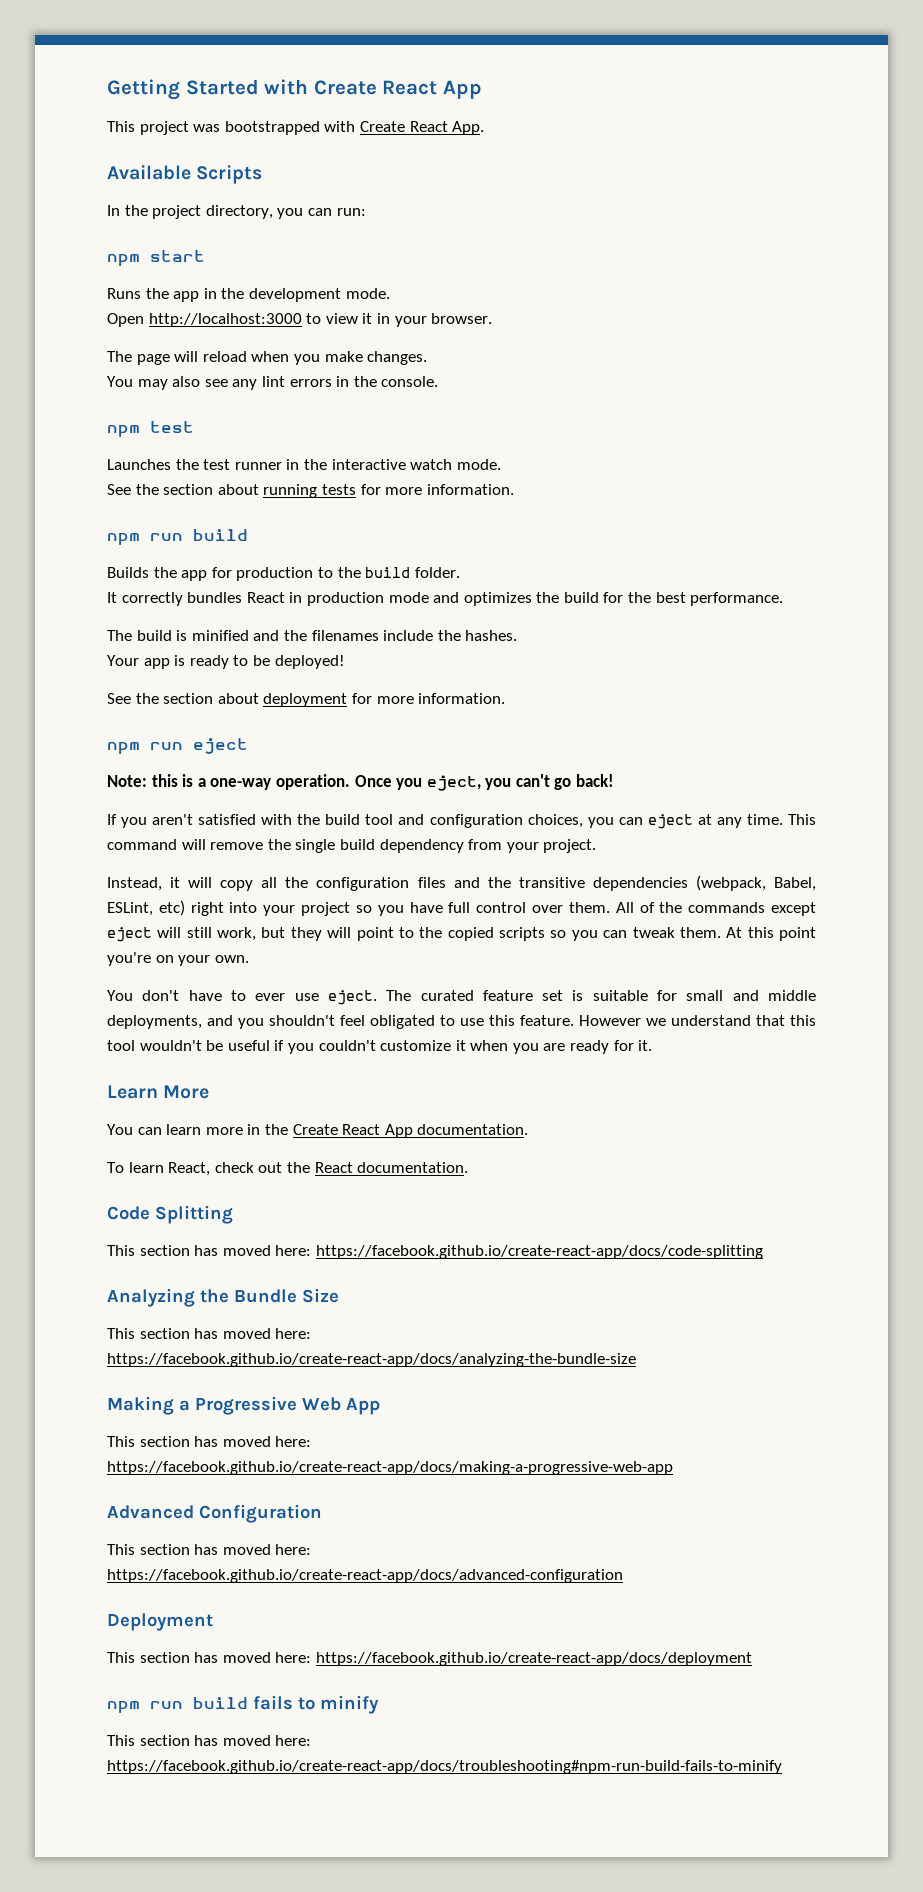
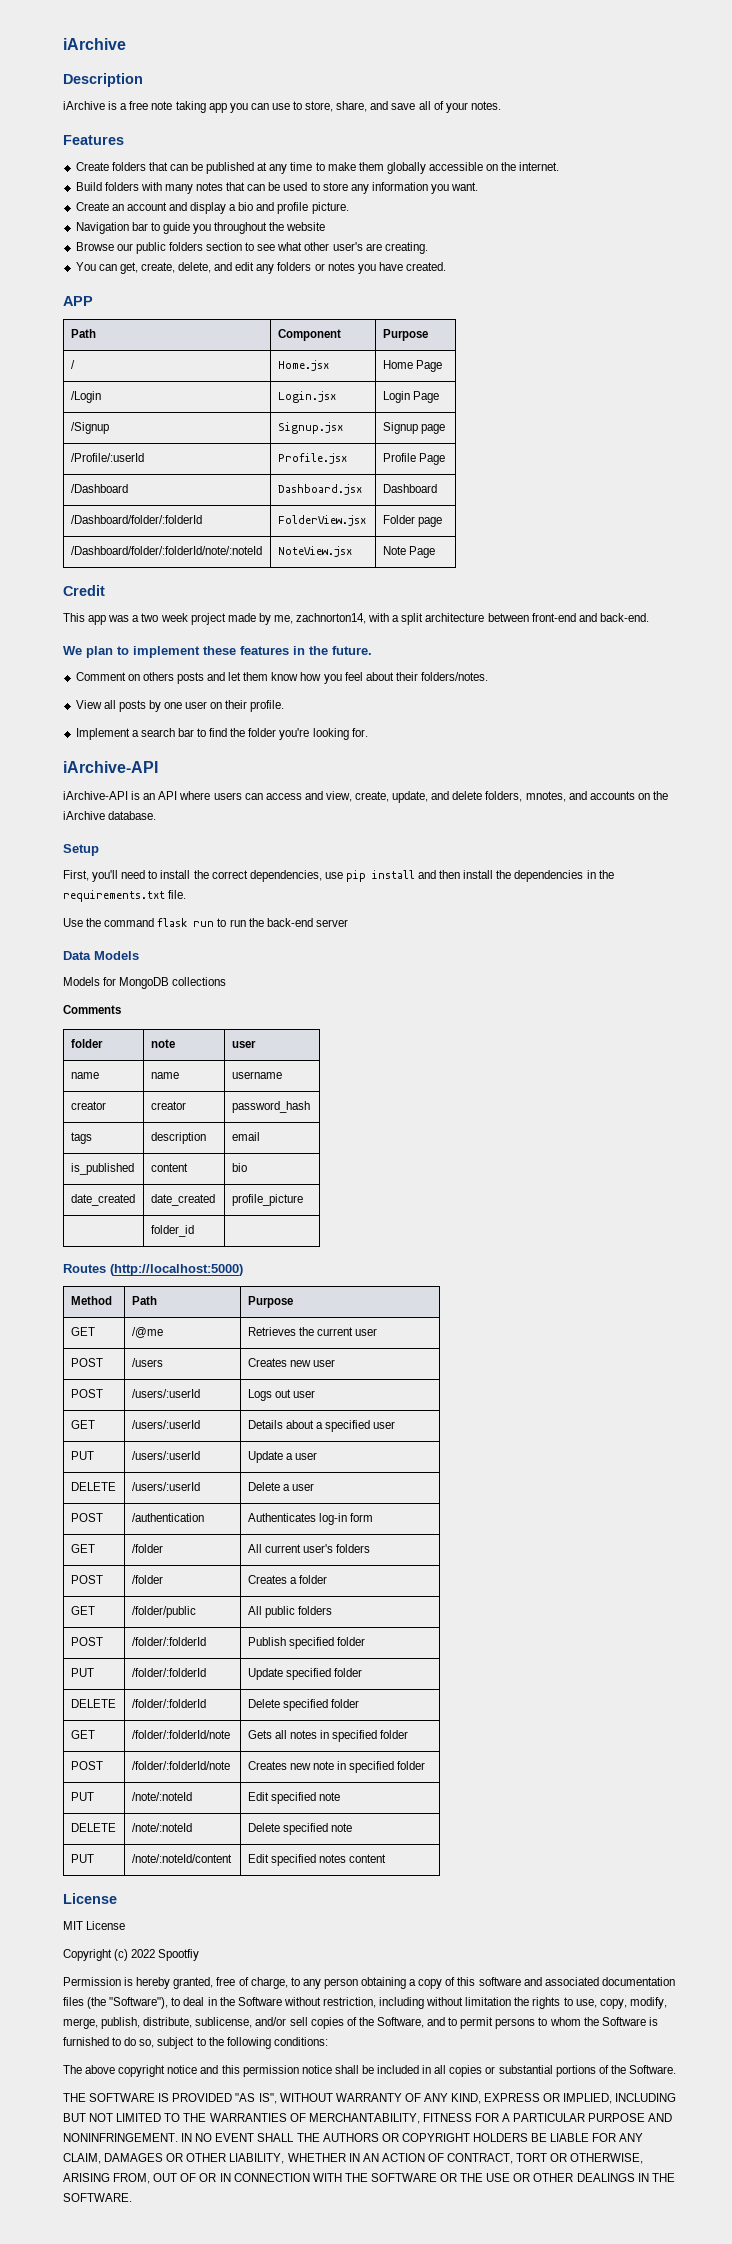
[107,79,482,100] [107,121,485,135] [107,165,263,184] [107,205,366,219] [107,250,205,266] [107,288,390,302] [107,313,493,327] [107,351,428,365] [107,376,439,390] [107,421,194,437] [107,459,501,470] [107,484,514,498] [107,529,248,545] [107,567,460,581] [107,592,784,606] [107,630,518,641] [107,655,345,669] [107,693,506,707] [107,738,248,754] [107,774,615,791] [107,814,816,829] [107,839,597,853] [107,875,816,891] [107,900,816,916] [107,927,816,942] [107,952,249,966] [107,990,816,1005] [107,1015,816,1029] [107,1040,653,1054] [107,1085,210,1099] [107,1124,529,1138] [107,1162,469,1176] [107,1205,233,1224] [107,1245,763,1259] [107,1288,339,1307] [107,1328,312,1339] [107,1353,636,1367] [107,1396,380,1415] [107,1436,312,1447] [107,1461,673,1475] [107,1504,322,1523] [107,1544,312,1555] [107,1569,623,1583] [107,1613,213,1631] [107,1652,752,1666] [107,1695,379,1714] [107,1735,312,1746] [107,1760,782,1774] Getting Started with Create React App // This project was bootstrapped with Create React App. // Available Scripts // In the project directory, you can run: // npm start // Runs the app in the development mode. // Open http://localhost:3000 to view it in your browser. // The page will reload when you make changes. // You may also see any lint errors in the console. // npm test // Launches the test runner in the interactive watch mode. // See the section about running tests for more information. // npm run build // Builds the app for production to the build folder. // It correctly bundles React in production mode and optimizes the build for the best performance. // The build is minified and the filenames include the hashes. // Your app is ready to be deployed! // See the section about deployment for more information. // npm run eject // Note: this is a one-way operation. Once you eject, you can't go back! // If you aren't satisfied with the build tool and configuration choices, you can eject at any time. This command will remove the single build dependency from your project. // Instead, it will copy all the configuration files and the transitive dependencies (webpack, Babel, ESLint, etc) right into your project so you have full control over them. All of the commands except eject will still work, but they will point to the copied scripts so you can tweak them. At this point you're on your own. // You don't have to ever use eject. The curated feature set is suitable for small and middle deployments, and you shouldn't feel obligated to use this feature. However we understand that this tool wouldn't be useful if you couldn't customize it when you are ready for it. // Learn More // You can learn more in the Create React App documentation. // To learn React, check out the React documentation. // Code Splitting // This section has moved here: https://facebook.github.io/create-react-app/docs/code-splitting // Analyzing the Bundle Size // This section has moved here: https://facebook.github.io/create-react-app/docs/analyzing-the-bundle-size // Making a Progressive Web App // This section has moved here: https://facebook.github.io/create-react-app/docs/making-a-progressive-web-app // Advanced Configuration // This section has moved here: https://facebook.github.io/create-react-app/docs/advanced-configuration // Deployment // This section has moved here: https://facebook.github.io/create-react-app/docs/deployment // npm run build fails to minify // This section has moved here: https://facebook.github.io/create-react-app/docs/troubleshooting#npm-run-build-fails-to-minify -> [63,38,126,50] [63,73,143,87] [63,101,501,113] [63,135,124,145] [75,162,560,174] [75,182,479,194] [75,202,349,214] [75,222,326,234] [75,242,428,254] [75,262,447,274] [63,296,93,306] [70,329,96,338] [277,329,341,341] [382,329,428,341] [70,360,75,369] [277,360,329,371] [382,360,443,372] [70,391,101,403] [277,391,336,403] [382,391,440,403] [70,422,109,434] [277,422,343,434] [382,422,446,434] [70,453,144,462] [277,453,347,464] [382,453,446,465] [70,484,128,493] [277,484,362,495] [382,484,437,493] [70,515,202,524] [277,515,366,526] [382,515,443,527] [70,546,262,555] [277,546,352,557] [382,546,436,558] [63,585,105,596] [63,613,649,625] [63,646,372,658] [75,672,489,684] [75,700,285,712] [75,728,368,740] [63,761,158,773] [63,791,668,803] [63,811,157,820] [63,844,99,856] [63,870,614,882] [63,890,187,902] [63,918,348,927] [63,951,139,960] [63,977,227,989] [63,1005,121,1014] [70,1039,103,1048] [150,1039,175,1048] [231,1040,256,1048] [70,1072,99,1079] [150,1072,179,1079] [231,1071,282,1079] [70,1101,106,1110] [150,1101,186,1110] [231,1101,310,1113] [70,1132,92,1144] [150,1132,206,1144] [231,1132,260,1141] [70,1163,134,1175] [150,1163,188,1172] [231,1163,247,1172] [70,1194,135,1206] [150,1194,215,1206] [231,1194,303,1206] [150,1225,194,1237] [63,1264,243,1276] [70,1296,112,1305] [131,1296,157,1305] [247,1296,293,1308] [70,1327,95,1336] [131,1327,163,1338] [247,1327,378,1336] [70,1358,103,1367] [131,1358,163,1367] [247,1358,336,1367] [70,1389,103,1398] [131,1389,200,1398] [247,1389,316,1401] [70,1420,95,1429] [131,1420,200,1429] [247,1420,396,1432] [70,1451,94,1460] [131,1451,200,1460] [247,1451,318,1463] [70,1482,116,1491] [131,1482,200,1491] [247,1482,315,1491] [70,1513,103,1522] [131,1513,204,1522] [247,1513,374,1525] [70,1544,95,1553] [131,1544,163,1553] [247,1544,371,1553] [70,1575,103,1584] [131,1575,163,1584] [247,1575,328,1584] [70,1606,95,1615] [131,1606,196,1618] [247,1606,333,1618] [70,1637,103,1646] [131,1637,206,1646] [247,1637,366,1649] [70,1668,94,1677] [131,1668,206,1677] [247,1668,363,1680] [70,1699,116,1708] [131,1699,206,1708] [247,1699,360,1711] [70,1730,95,1739] [131,1730,230,1739] [247,1730,409,1742] [70,1761,103,1770] [131,1761,230,1770] [247,1761,426,1773] [70,1792,94,1801] [131,1792,192,1801] [247,1792,341,1804] [70,1823,116,1832] [131,1823,192,1832] [247,1823,353,1835] [70,1854,94,1863] [131,1854,232,1863] [247,1854,387,1866] [63,1893,117,1904] [63,1921,126,1930] [63,1949,200,1961] [63,1977,675,1989] [63,1997,667,2009] [63,2017,658,2029] [63,2037,328,2049] [63,2065,676,2077] [63,2093,677,2104] [63,2113,673,2124] [63,2133,644,2142] [63,2153,644,2164] [63,2173,675,2184] [63,2193,132,2202] iArchive // Description // iArchive is a free note taking app you can use to store, share, and save all of your notes. // Features // Create folders that can be published at any time to make them globally accessible on the internet. // Build folders with many notes that can be used to store any information you want. // Create an account and display a bio and profile picture. // Navigation bar to guide you throughout the website // Browse our public folders section to see what other user's are creating. // You can get, create, delete, and edit any folders or notes you have created. // APP // Path | Component | Purpose // / | Home.jsx | Home Page // /Login | Login.jsx | Login Page // /Signup | Signup.jsx | Signup page // /Profile/:userId | Profile.jsx | Profile Page // /Dashboard | Dashboard.jsx | Dashboard // /Dashboard/folder/:folderId | FolderView.jsx | Folder page // /Dashboard/folder/:folderId/note/:noteId | NoteView.jsx | Note Page // Credit // This app was a two week project made by me, zachnorton14, with a split architecture between front-end and back-end. // We plan to implement these features in the future. // Comment on others posts and let them know how you feel about their folders/notes. // View all posts by one user on their profile. // Implement a search bar to find the folder you're looking for. // iArchive-API // iArchive-API is an API where users can access and view, create, update, and delete folders, mnotes, and accounts on the iArchive database. // Setup // First, you'll need to install the correct dependencies, use pip install and then install the dependencies in the requirements.txt file. // Use the command flask run to run the back-end server // Data Models // Models for MongoDB collections // Comments // folder | note | user // name | name | username // creator | creator | password_hash // tags | description | email // is_published | content | bio // date_created | date_created | profile_picture // | folder_id | // Routes (http://localhost:5000) // Method | Path | Purpose // GET | /@me | Retrieves the current user // POST | /users | Creates new user // POST | /users/:userId | Logs out user // GET | /users/:userId | Details about a specified user // PUT | /users/:userId | Update a user // DELETE | /users/:userId | Delete a user // POST | /authentication | Authenticates log-in form // GET | /folder | All current user's folders // POST | /folder | Creates a folder // GET | /folder/public | All public folders // POST | /folder/:folderId | Publish specified folder // PUT | /folder/:folderId | Update specified folder // DELETE | /folder/:folderId | Delete specified folder // GET | /folder/:folderId/note | Gets all notes in specified folder // POST | /folder/:folderId/note | Creates new note in specified folder // PUT | /note/:noteId | Edit specified note // DELETE | /note/:noteId | Delete specified note // PUT | /note/:noteId/content | Edit specified notes content // License // MIT License // Copyright (c) 2022 Spootfiy // Permission is hereby granted, free of charge, to any person obtaining a copy of this software and associated documentation files (the "Software"), to deal in the Software without restriction, including without limitation the rights to use, copy, modify, merge, publish, distribute, sublicense, and/or sell copies of the Software, and to permit persons to whom the Software is furnished to do so, subject to the following conditions: // The above copyright notice and this permission notice shall be included in all copies or substantial portions of the Software. // THE SOFTWARE IS PROVIDED "AS IS", WITHOUT WARRANTY OF ANY KIND, EXPRESS OR IMPLIED, INCLUDING BUT NOT LIMITED TO THE WARRANTIES OF MERCHANTABILITY, FITNESS FOR A PARTICULAR PURPOSE AND NONINFRINGEMENT. IN NO EVENT SHALL THE AUTHORS OR COPYRIGHT HOLDERS BE LIABLE FOR ANY CLAIM, DAMAGES OR OTHER LIABILITY, WHETHER IN AN ACTION OF CONTRACT, TORT OR OTHERWISE, ARISING FROM, OUT OF OR IN CONNECTION WITH THE SOFTWARE OR THE USE OR OTHER DEALINGS IN THE SOFTWARE.

